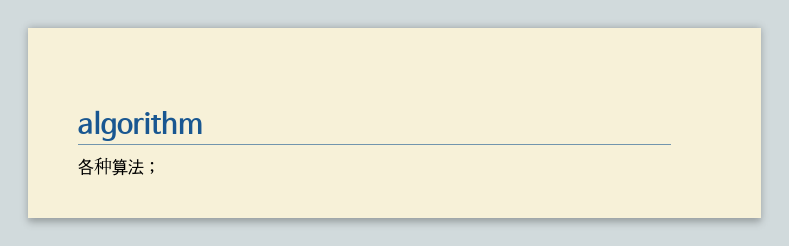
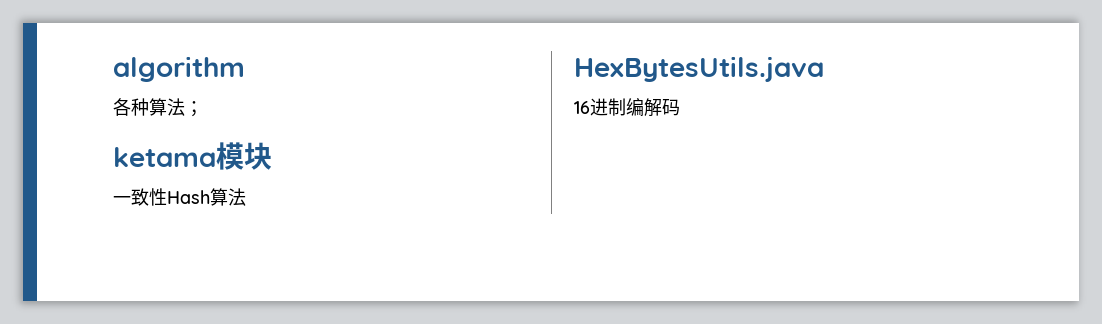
(160, 167) none -> [113,142,272,170] [113,188,246,206] [574,56,824,82] [574,98,680,117] // ketama模块 // 一致性Hash算法 // HexBytesUtils.java // 16进制编解码

